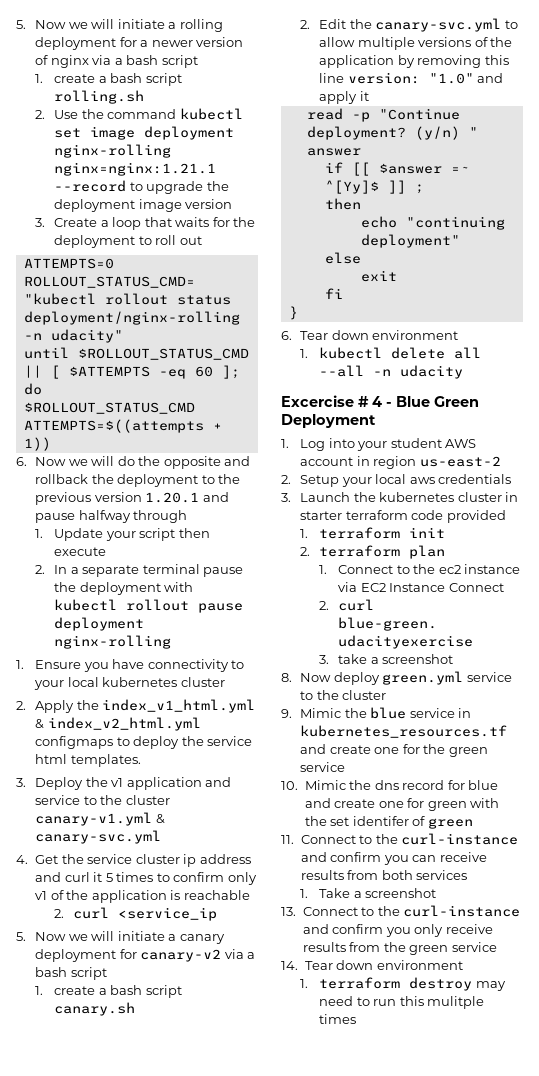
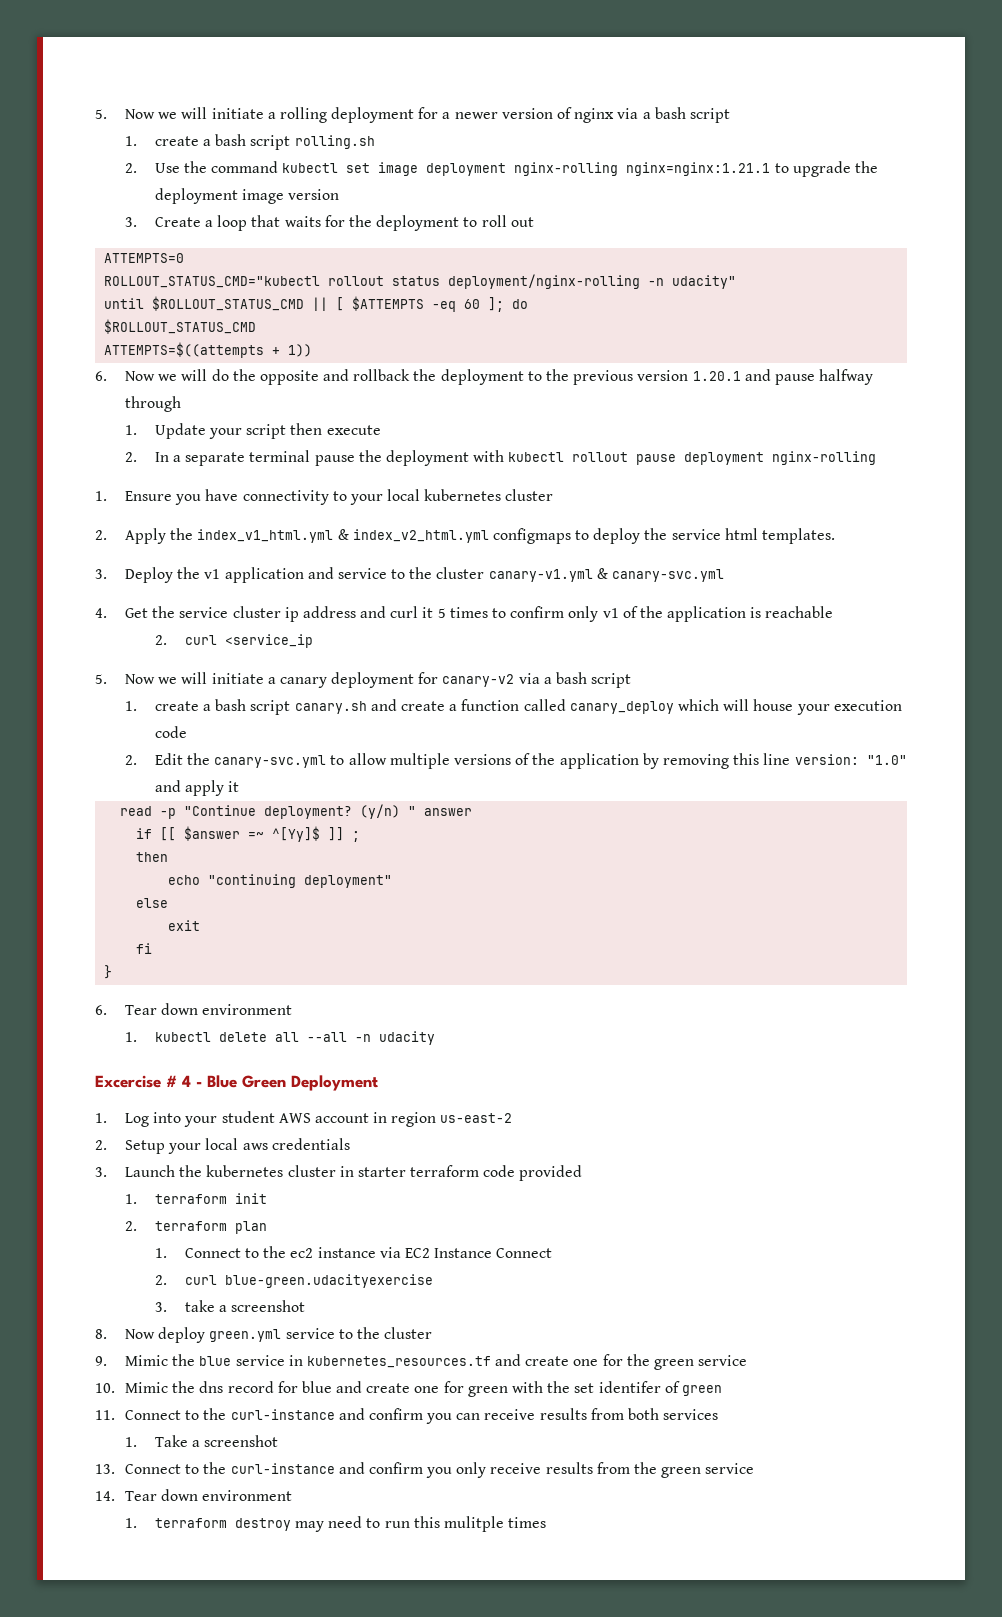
[54,180,127,192] --record -> (771, 169) none
(136, 1009) none -> [370,699,902,715] [154,726,187,738] and create a function called canary_deploy which will house your execution code

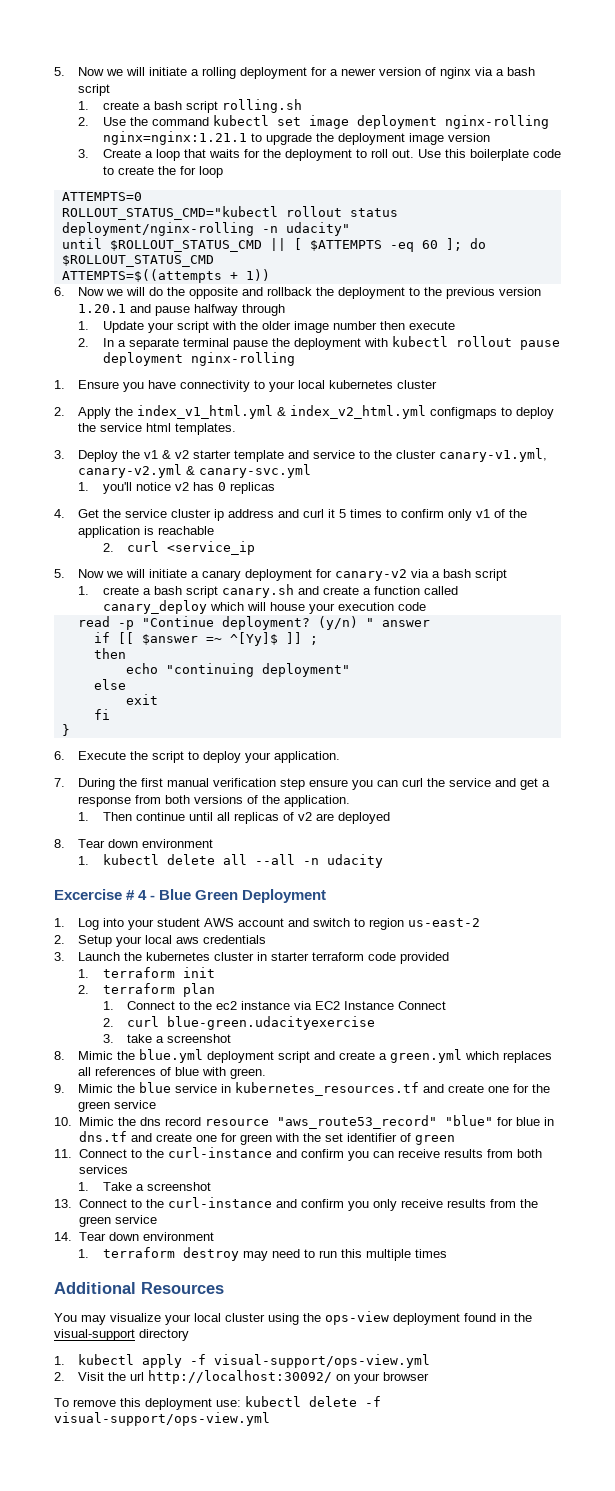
[510,217,534,227] out -> [391,149,561,161] [102,166,223,178] out. Use this boilerplate code to create the for loop
(287, 431) none -> [211,321,377,333] with the older image number
[224,567,304,583] application -> [162,450,285,462] & v2 starter template
[488,569,593,582] canary-v1.yml -> [439,448,548,462] [78,464,183,478] canary-v1.yml, canary-v2.yml
(724, 575) none -> [78,482,275,494] // 1. you'll notice v2 has 0 replicas
[124,753,907,769] [154,780,240,796] // 2. Edit the canary-svc.yml to allow multiple versions of the application by removing this line version: "1.0" and apply it -> (426, 606) none
(107, 1010) none -> [78,751,341,763] [54,778,551,790] [78,795,351,807] [78,812,390,824] [54,839,65,848] Execute the script to deploy your application. // 7. During the first manual verification step ensure you can curl the service and get a response from both versions of the application. // 1. Then continue until all replicas of v2 are deployed // 8.
[373,1112,388,1123] in -> [288,918,366,927] and switch to
[124,1327,433,1343] Now deploy green.yml service to the cluster -> [78,1049,553,1063] [78,1067,267,1079] Mimic the blue.yml deployment script and create a green.yml which replaces all references of blue with green.
[277,1381,332,1393] for blue -> [204,1115,554,1129] [78,1131,127,1142] resource "aws_route53_record" "blue" for blue in dns.tf
[598,1381,661,1393] identifer -> [346,1133,397,1142] identifier
[444,1516,547,1532] mulitple times -> [365,1249,447,1261] [54,1282,224,1294] [54,1311,532,1325] [54,1329,189,1341] [54,1354,431,1368] [54,1370,430,1384] [54,1396,381,1410] [54,1412,270,1426] multiple times // Additional Resources // You may visualize your local cluster using the ops-view deployment found in the visual-support directory // 1. kubectl apply -f visual-support/ops-view.yml // 2. Visit the url http://localhost:30092/ on your browser // To remove this deployment use: kubectl delete -f visual-support/ops-view.yml

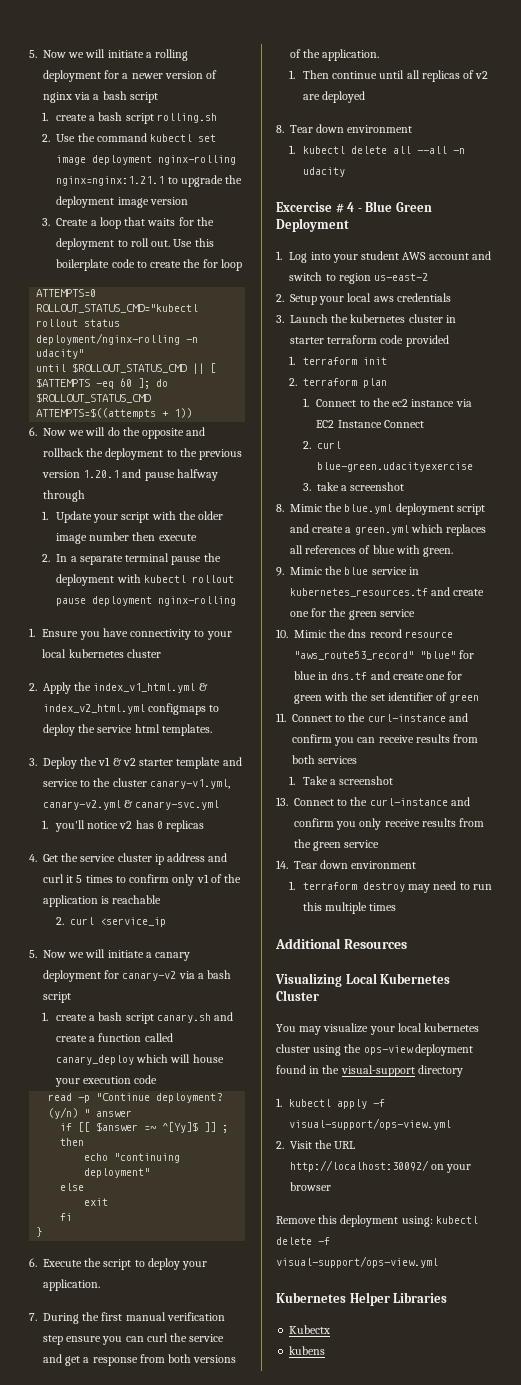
(224, 1288) none -> [275,973,451,987] [276,990,319,1001] // Visualizing Local Kubernetes Cluster
(221, 1317) none -> [424,1023,480,1032] kubernetes
[130,1372,145,1381] url -> [334,1141,356,1149] URL
[54,1398,116,1407] To remove -> [276,1216,316,1224] Remove
[216,1400,241,1407] use: -> [401,1216,433,1227] using:
(270, 1419) none -> [276,1292,448,1306] [289,1325,331,1334] [289,1346,326,1355] // Kubernetes Helper Libraries // Kubectx // kubens

